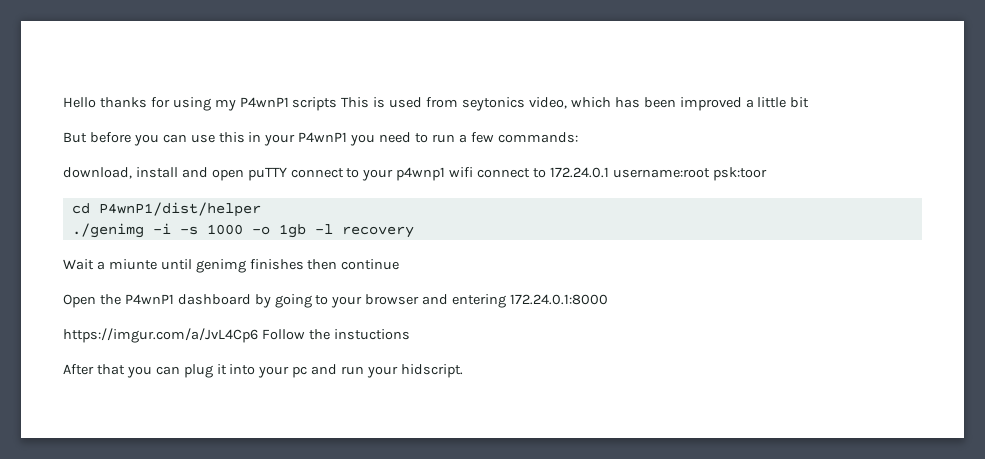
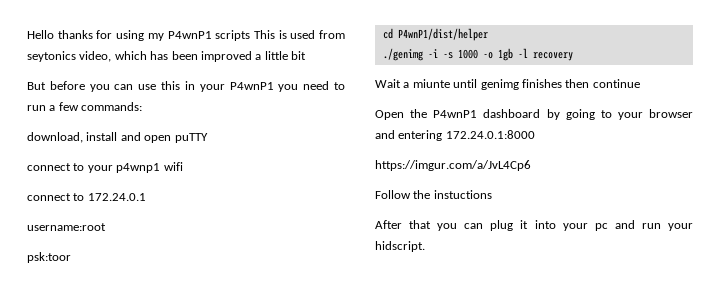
(287, 174) none -> (208, 138) //
(474, 172) none -> (183, 166) //
(609, 172) none -> (146, 197) //
(710, 173) none -> (106, 227) //
(258, 335) none -> (531, 165) //

